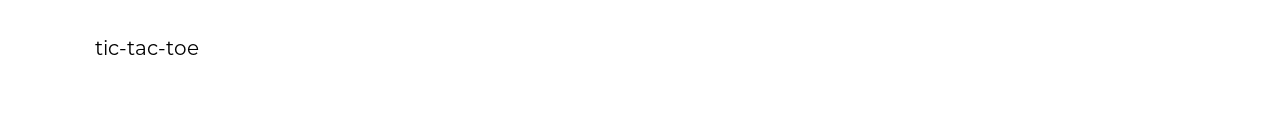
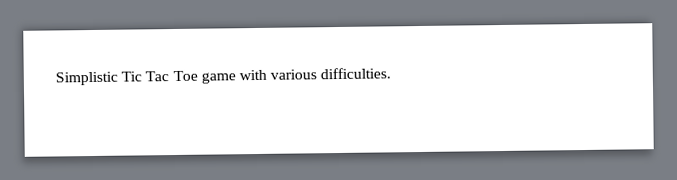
[95,40,199,55] tic-tac-toe -> [55,67,392,86] Simplistic Tic Tac Toe game with various difficulties.

